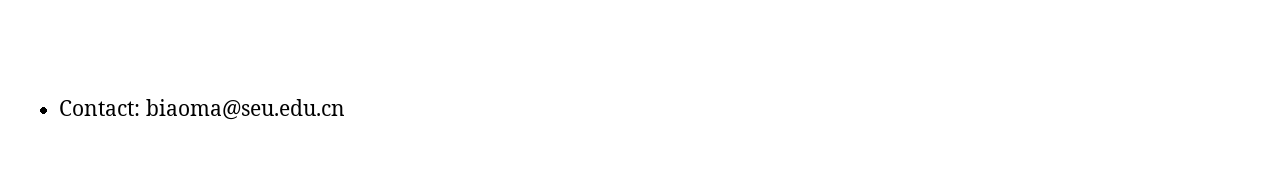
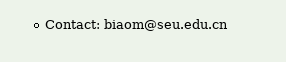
[145,99,345,120] biaoma@seu.edu.cn -> [103,19,228,31] biaom@seu.edu.cn

